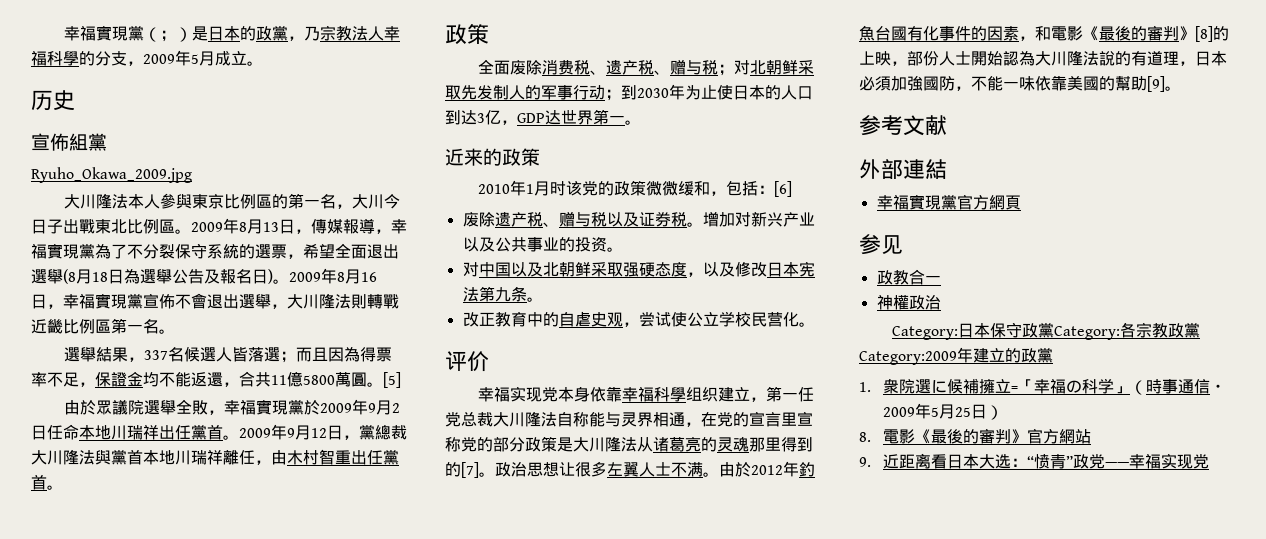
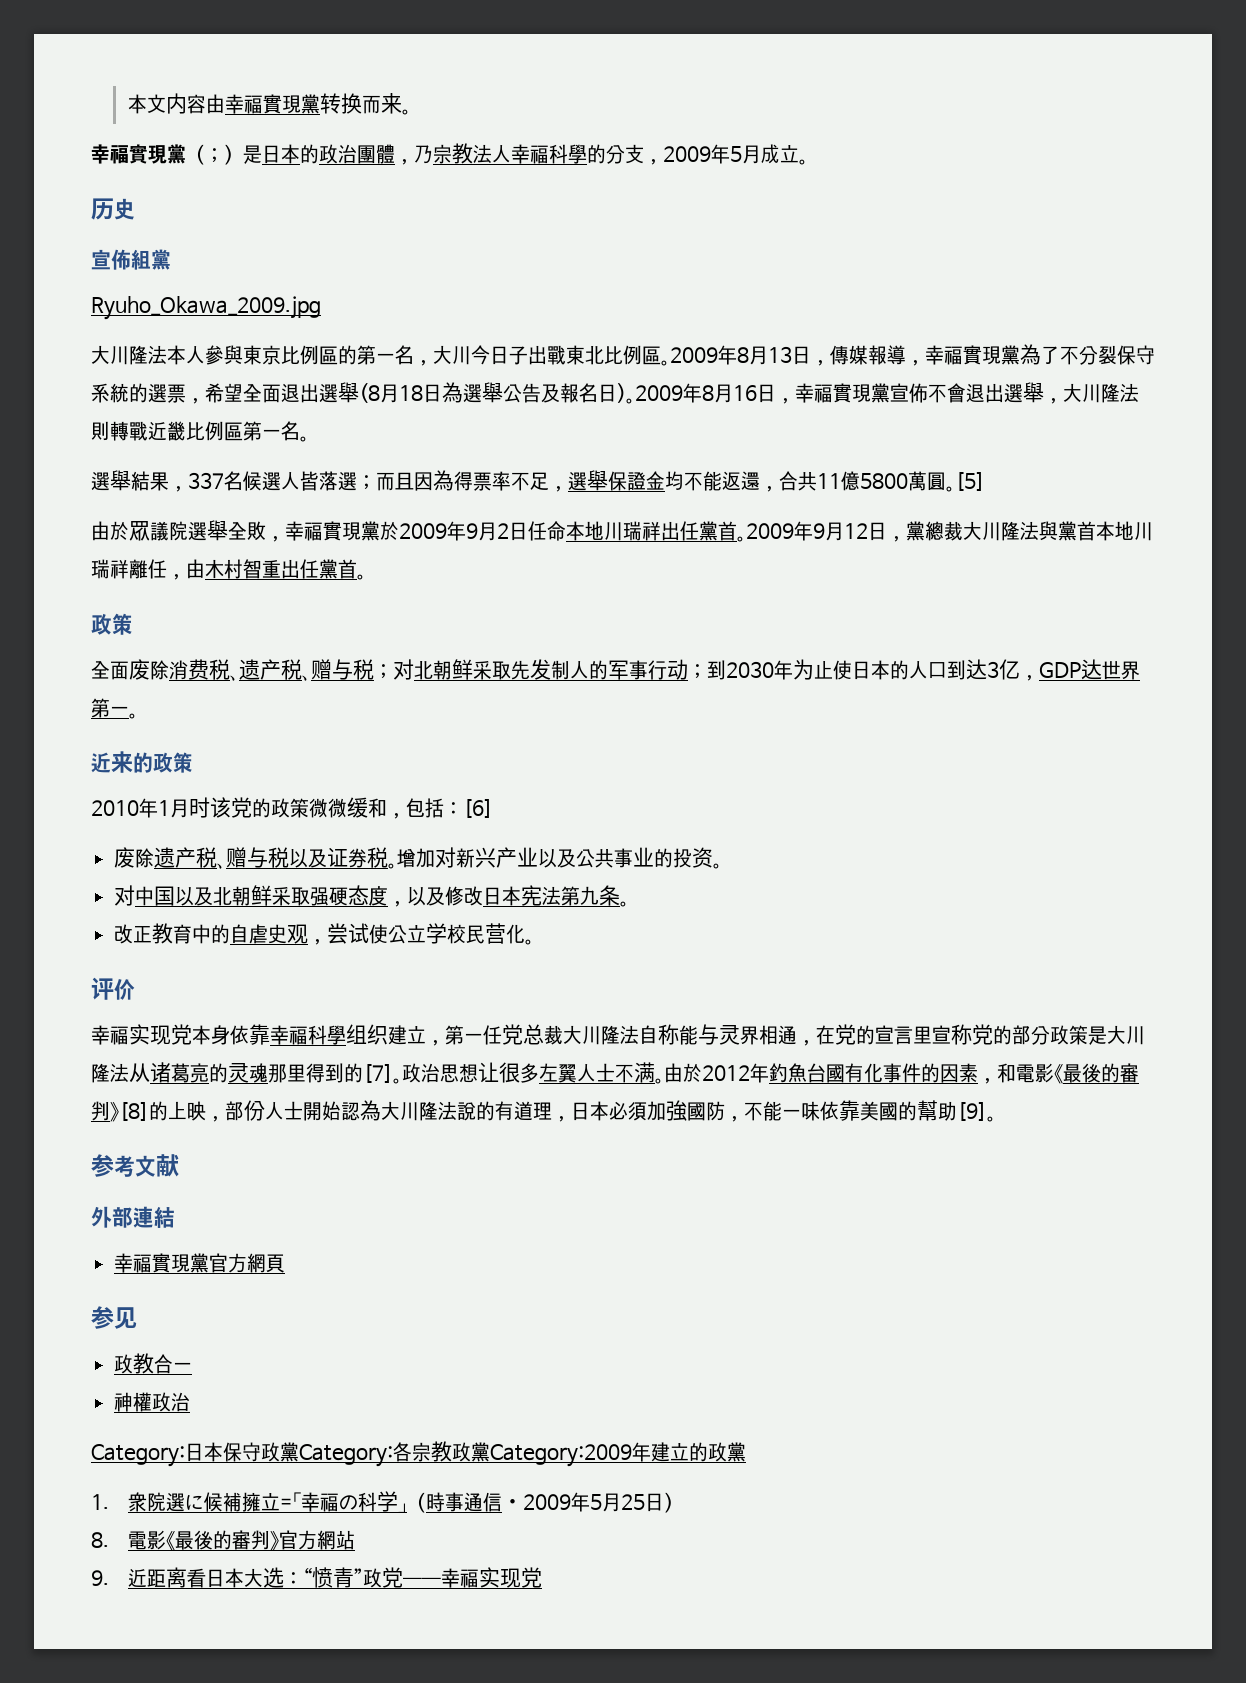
(63, 33) none -> [127,93,411,115] 本文内容由幸福實現黨转换而来。 //
[271,26,288,41] 黨 -> [338,144,395,164] 治團體
(95, 384) none -> [568,470,608,491] 選舉

